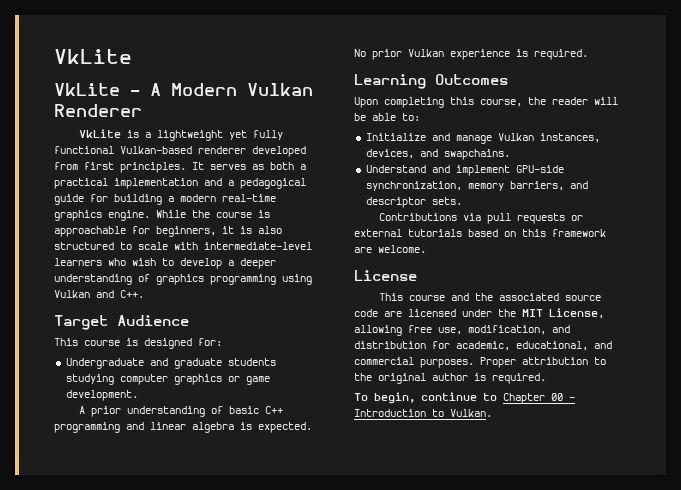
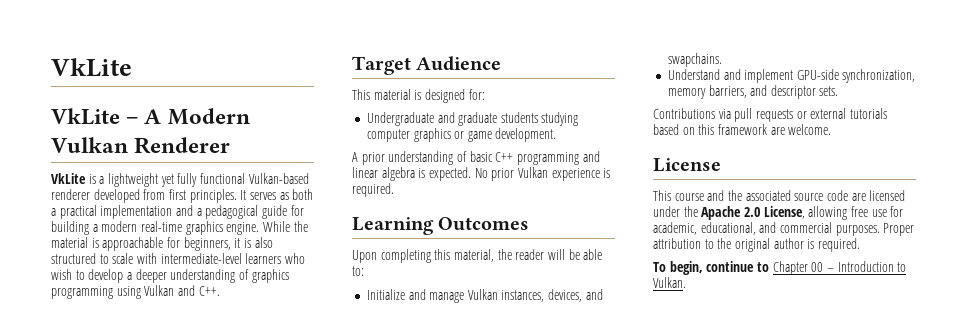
[216,212,252,218] course -> [51,237,88,248] material
[84,340,120,346] course -> [373,89,411,100] material
[480,99,522,107] course, -> [453,249,494,262] material,
[522,309,543,317] MIT -> [701,206,760,220] Apache 2.0
[438,325,570,335] [354,341,426,349] use, modification, and distribution -> [871,209,887,217] use

